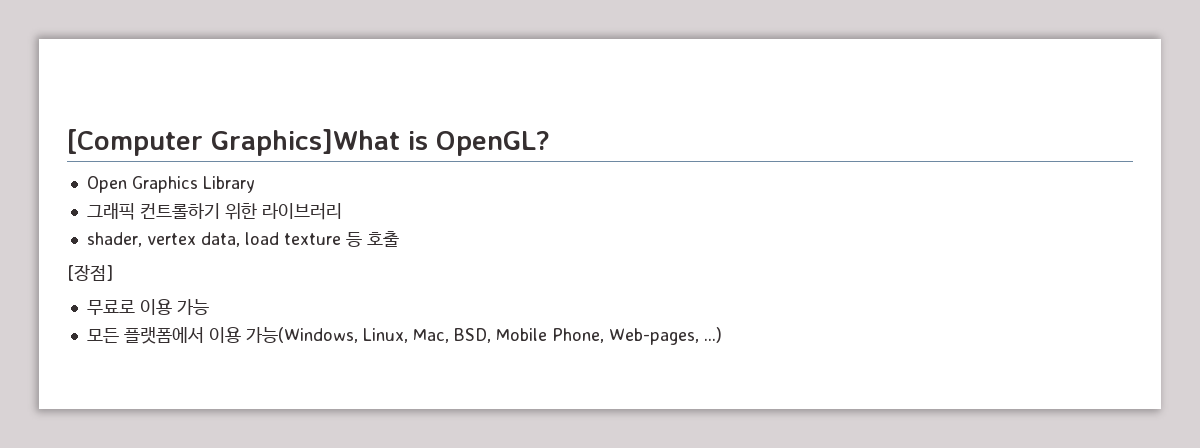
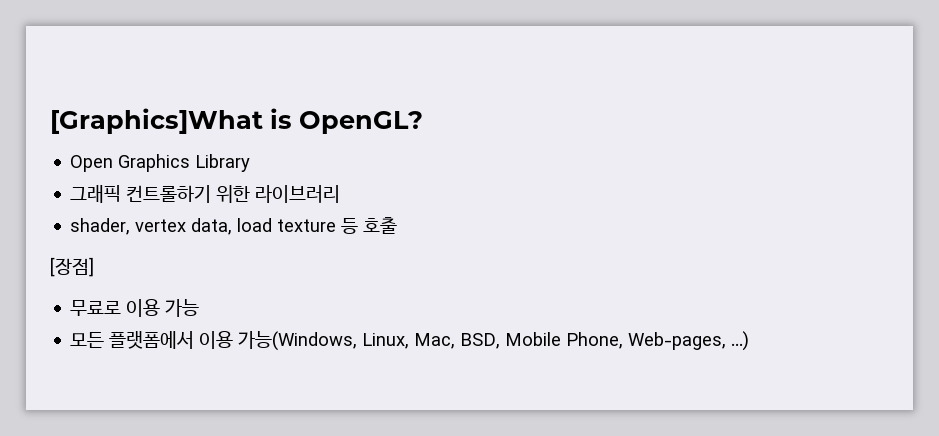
[67,129,400,156] [Computer Graphics]What -> [50,108,263,134] [Graphics]What

